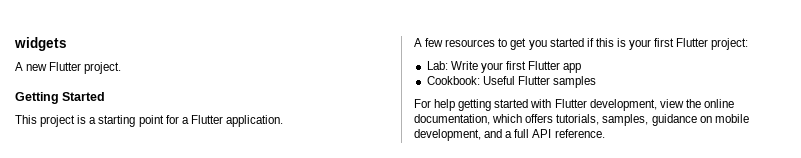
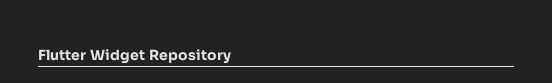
[14,37,67,51] [15,62,122,74] [15,92,106,104] [15,115,283,127] [414,38,749,50] [426,61,582,73] [426,76,596,88] [414,99,734,111] [414,114,749,126] [414,129,605,141] widgets // A new Flutter project. // Getting Started // This project is a starting point for a Flutter application. // A few resources to get you started if this is your first Flutter project: // Lab: Write your first Flutter app // Cookbook: Useful Flutter samples // For help getting started with Flutter development, view the online documentation, which offers tutorials, samples, guidance on mobile development, and a full API reference. -> [38,49,231,64] Flutter Widget Repository

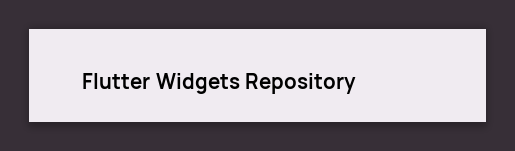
[89,49,145,64] Widget -> [155,73,240,94] Widgets

